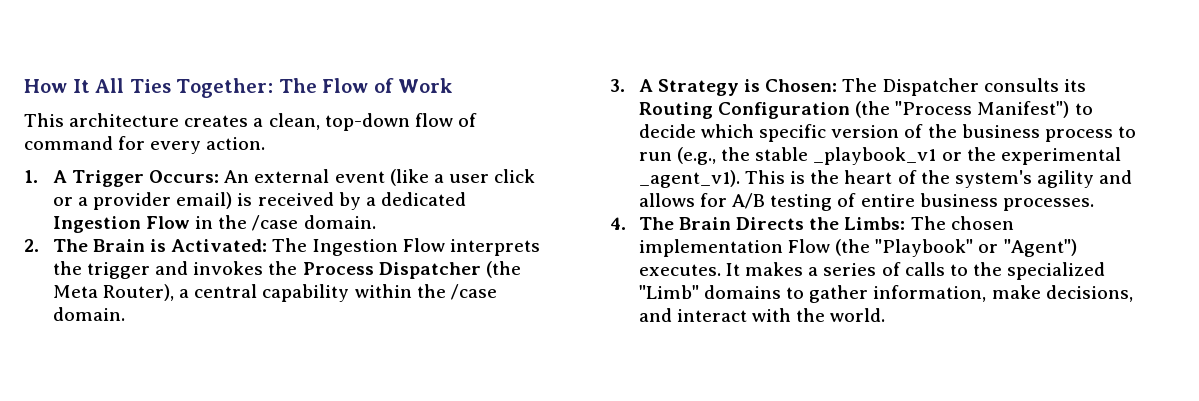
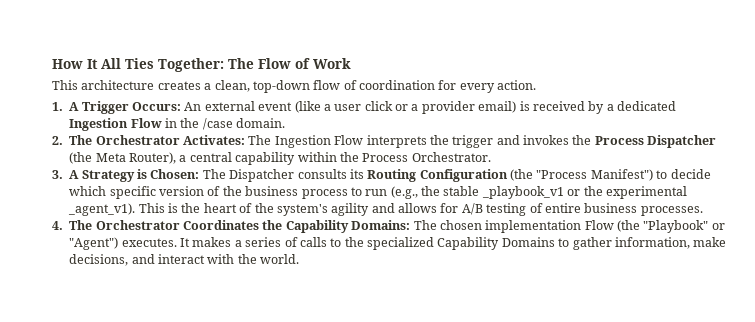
[24,136,113,150] command -> [359,80,435,90] coordination
[93,239,268,252] Brain is Activated: -> [95,135,245,145] Orchestrator Activates:
[450,284,497,300] [52,307,125,321] /case domain. -> [362,152,491,162] Process Orchestrator.
[679,217,906,230] Brain Directs the Limbs: -> [95,220,411,233] Orchestrator Coordinates the Capability Domains:
[638,285,782,299] "Limb" domains -> [437,237,555,250] Capability Domains

